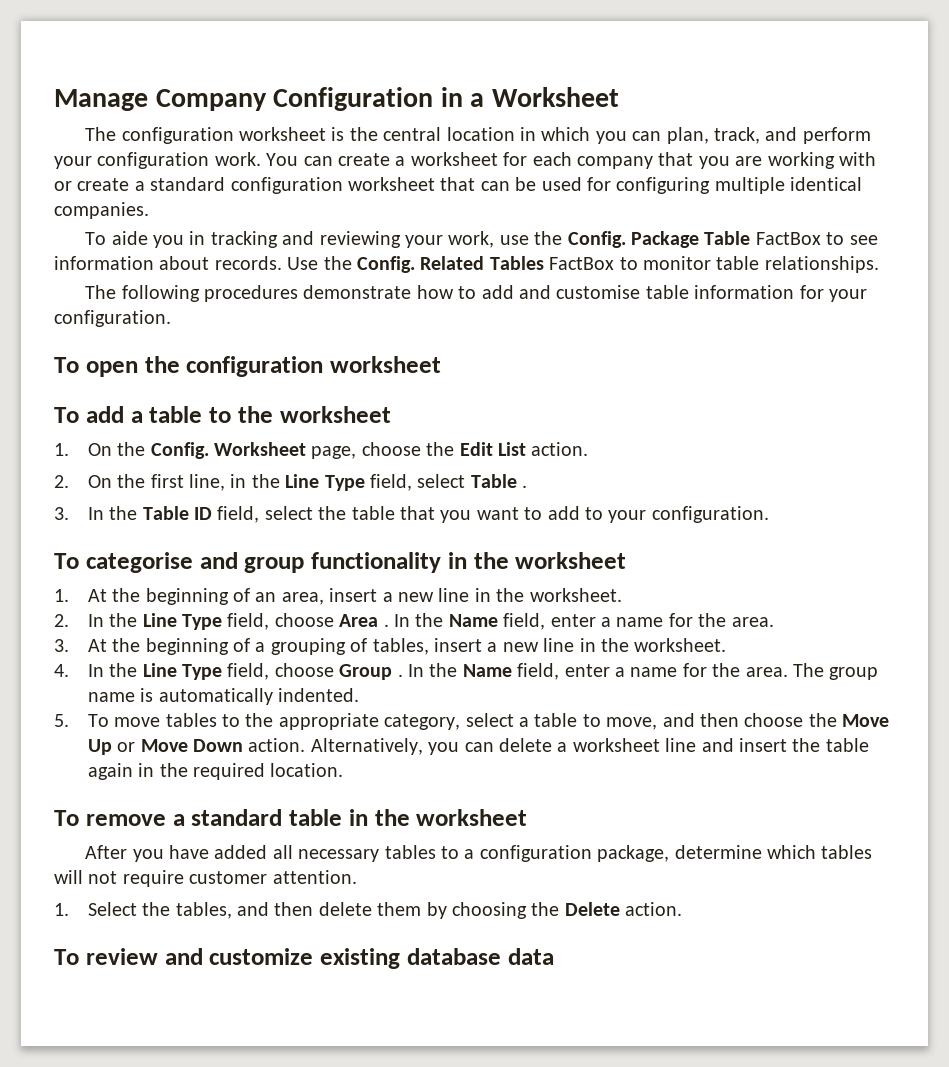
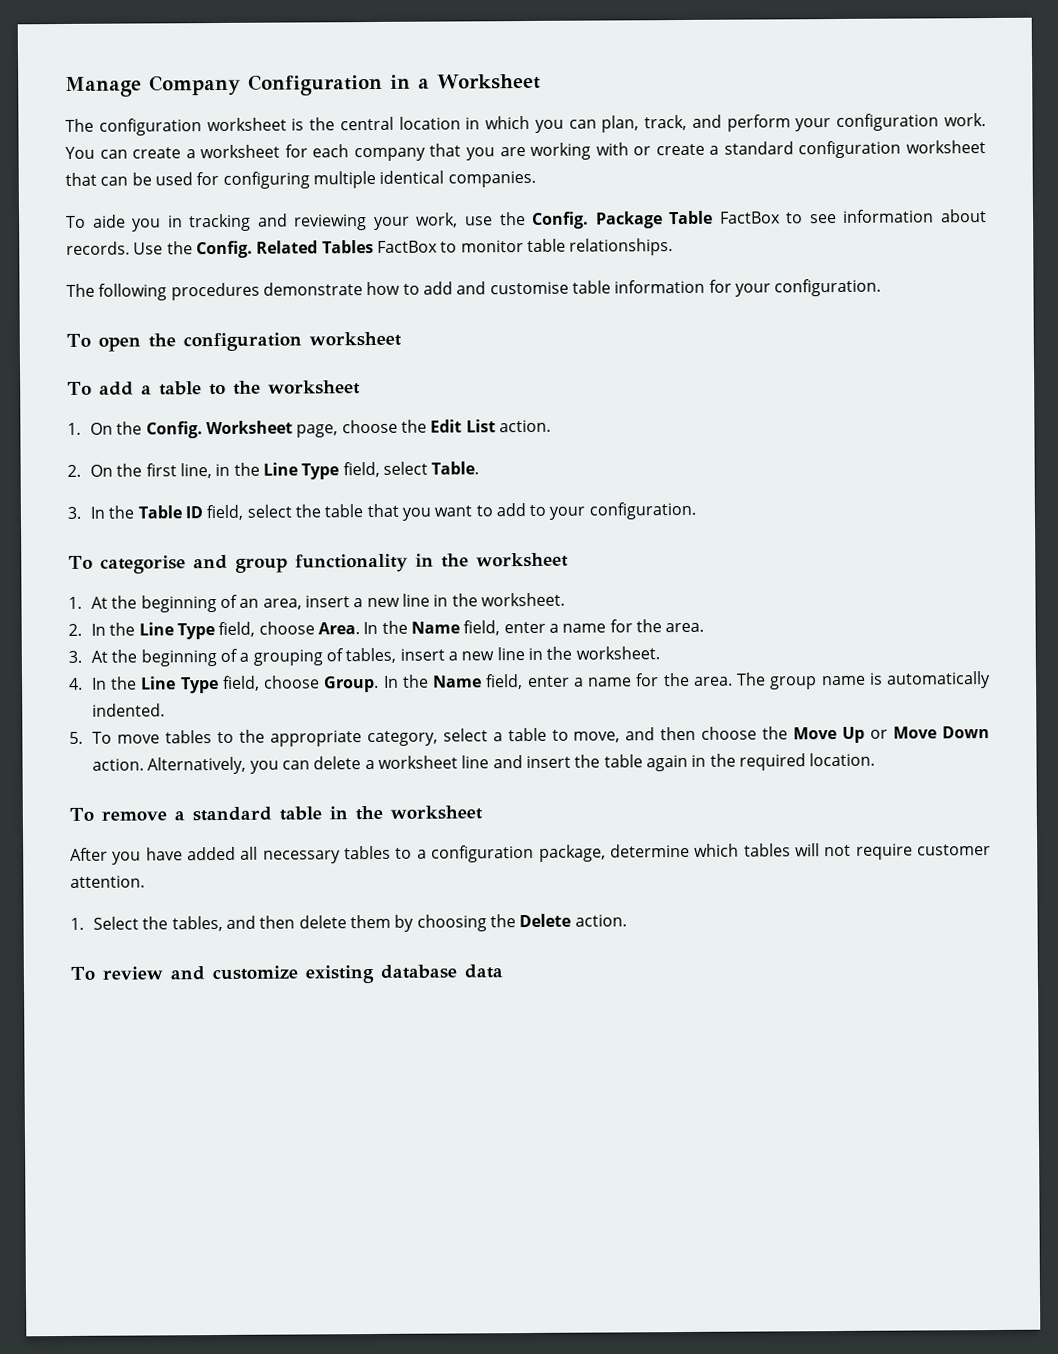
[470,474,528,488] Table . -> [431,461,480,475] Table.
[339,614,389,627] Area . -> [317,622,360,635] Area.
[339,664,403,680] Group . -> [323,675,380,693] Group.

